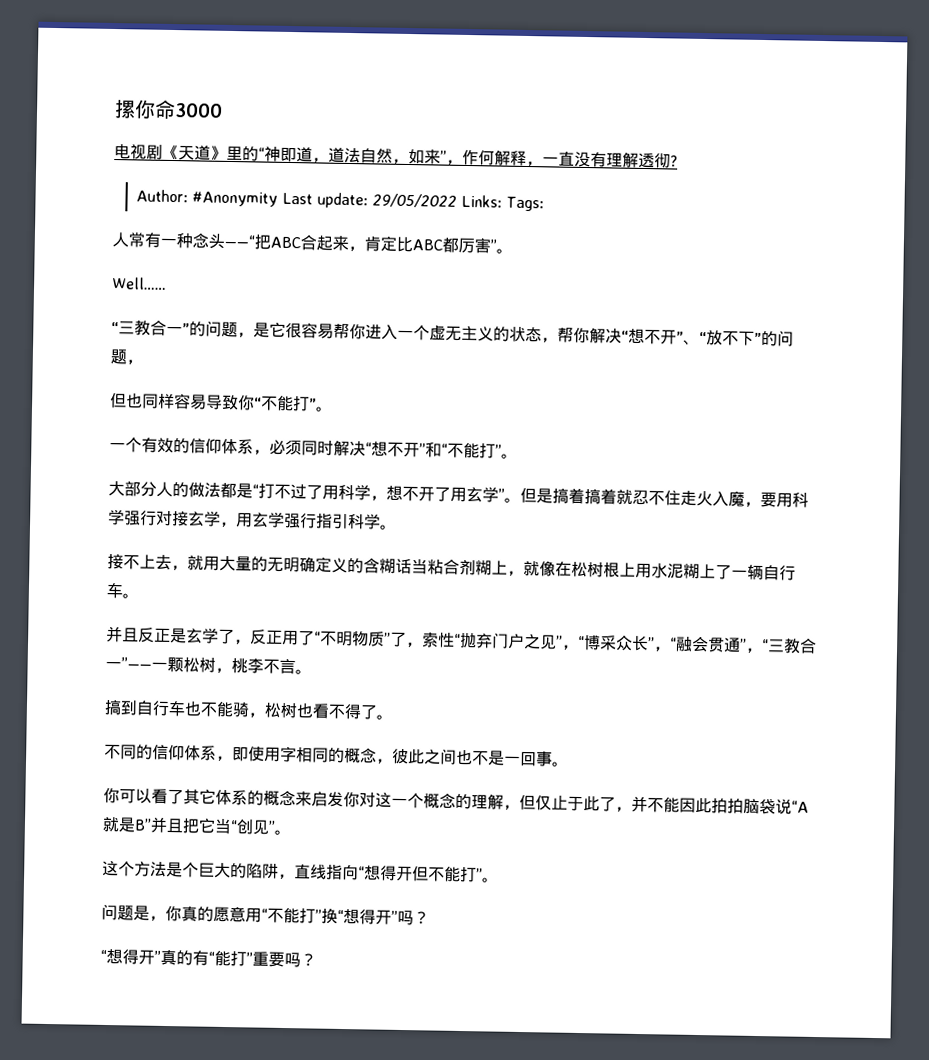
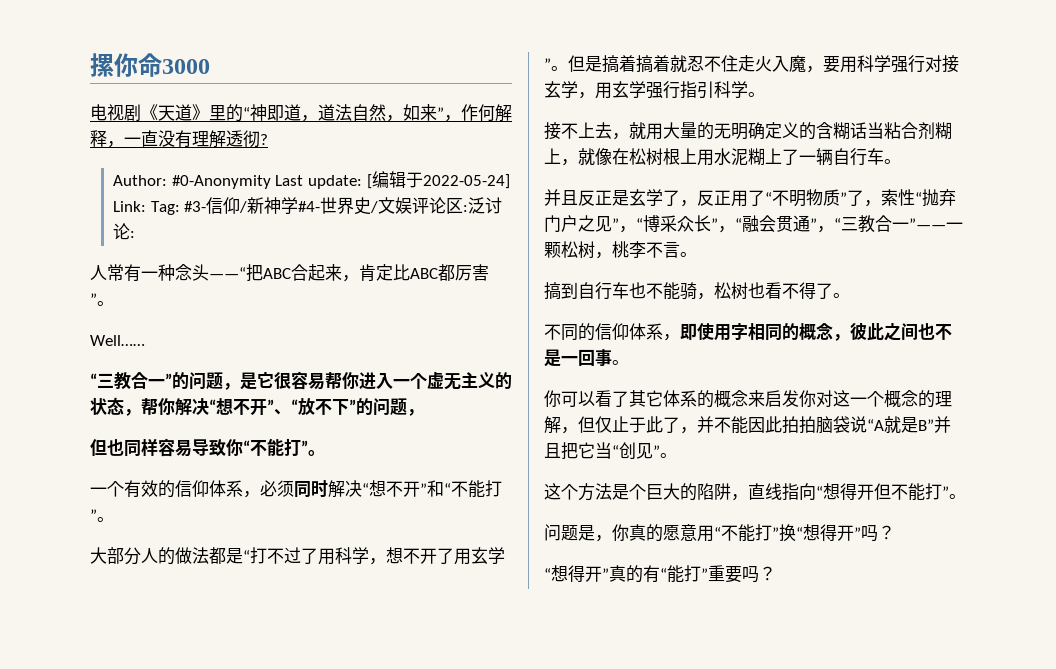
[191,191,278,207] #Anonymity -> [171,175,271,189] #0-Anonymity
[371,193,544,212] 29/05/2022 Links: Tags: -> [366,171,510,189] [113,197,503,215] [113,223,136,240] [编辑于2022-05-24] Link: Tag: #3-信仰/新神学#4-世界史/文娱评论区:泛讨论:

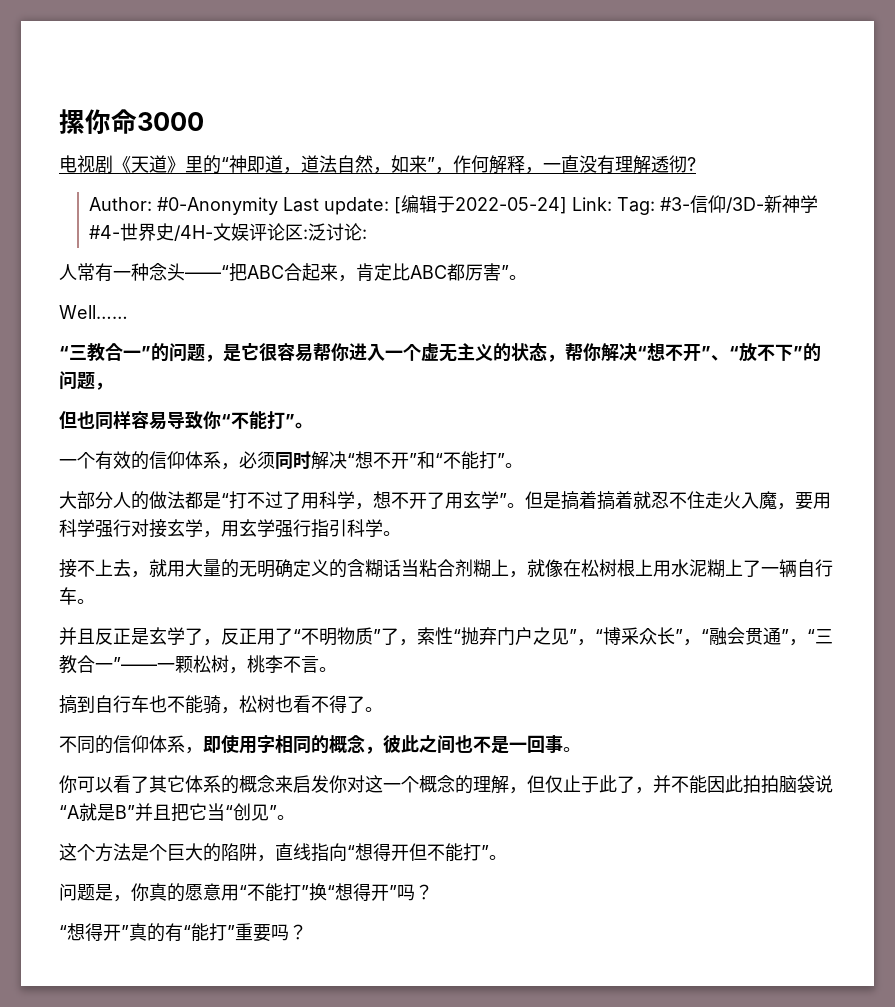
[239,201,248,213] / -> [726,197,765,213] /3D-
[370,201,379,213] / -> [174,225,214,241] /4H-

